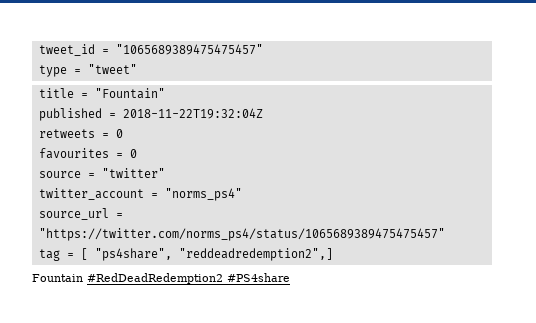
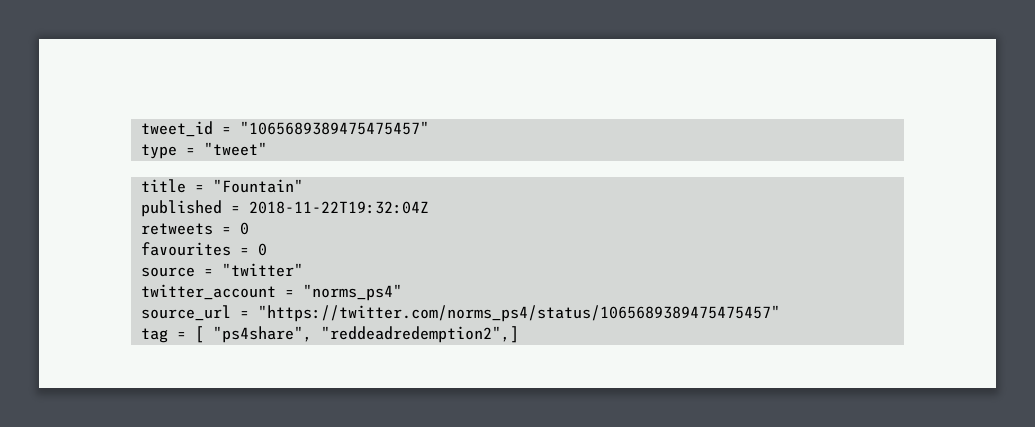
[32,273,290,284] // Fountain #RedDeadRedemption2 #PS4share -> (520, 334) none

